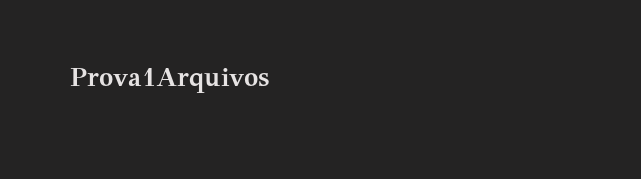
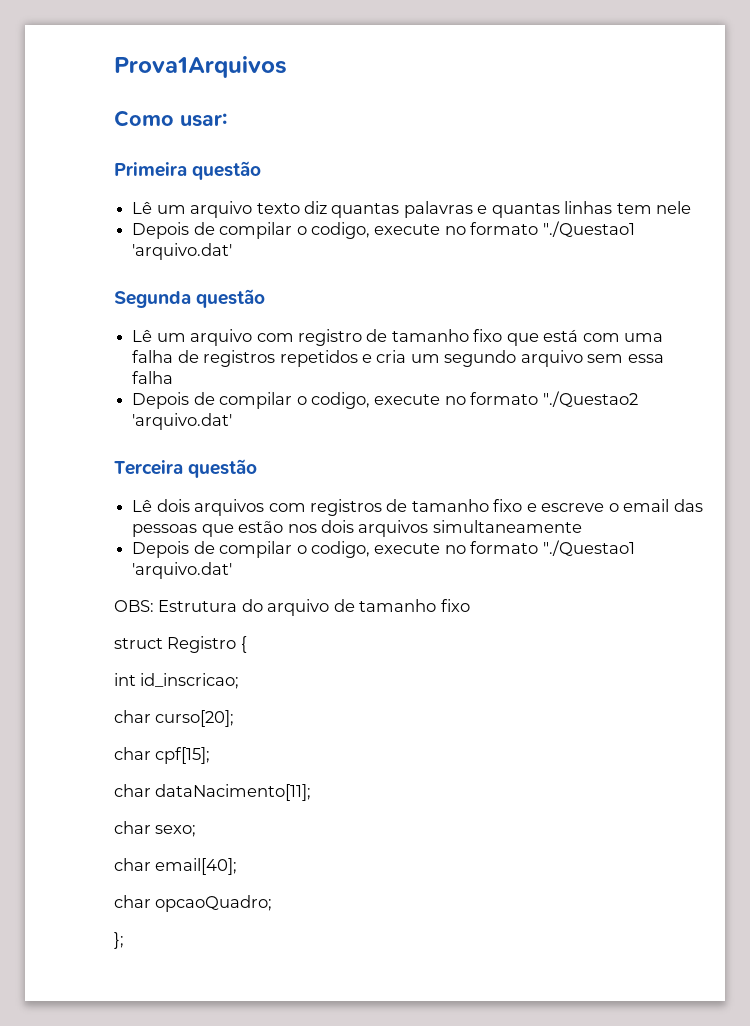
(269, 80) none -> [114,110,227,127] [114,161,262,180] [132,201,692,218] [132,221,635,239] [132,243,233,260] [114,289,266,308] [132,329,664,346] [132,350,664,367] [132,371,174,384] [132,391,638,409] [132,413,233,430] [114,459,258,478] [132,499,703,516] [132,520,582,537] [132,540,635,558] [132,562,233,579] [114,599,470,616] [114,636,247,653] [114,673,240,689] [114,710,235,727] [114,747,211,764] [114,784,312,801] [114,821,197,837] [114,858,238,875] [114,895,273,912] [114,932,124,949] // Como usar: // Primeira questão // Lê um arquivo texto diz quantas palavras e quantas linhas tem nele // Depois de compilar o codigo, execute no formato "./Questao1 'arquivo.dat' // Segunda questão // Lê um arquivo com registro de tamanho fixo que está com uma falha de registros repetidos e cria um segundo arquivo sem essa falha // Depois de compilar o codigo, execute no formato "./Questao2 'arquivo.dat' // Terceira questão // Lê dois arquivos com registros de tamanho fixo e escreve o email das pessoas que estão nos dois arquivos simultaneamente // Depois de compilar o codigo, execute no formato "./Questao1 'arquivo.dat' // OBS: Estrutura do arquivo de tamanho fixo // struct Registro { // int id_inscricao; // char curso[20]; // char cpf[15]; // char dataNacimento[11]; // char sexo; // char email[40]; // char opcaoQuadro; // };

